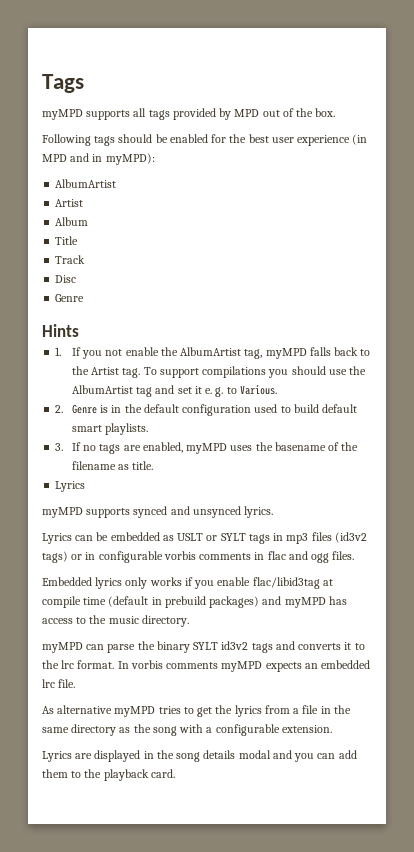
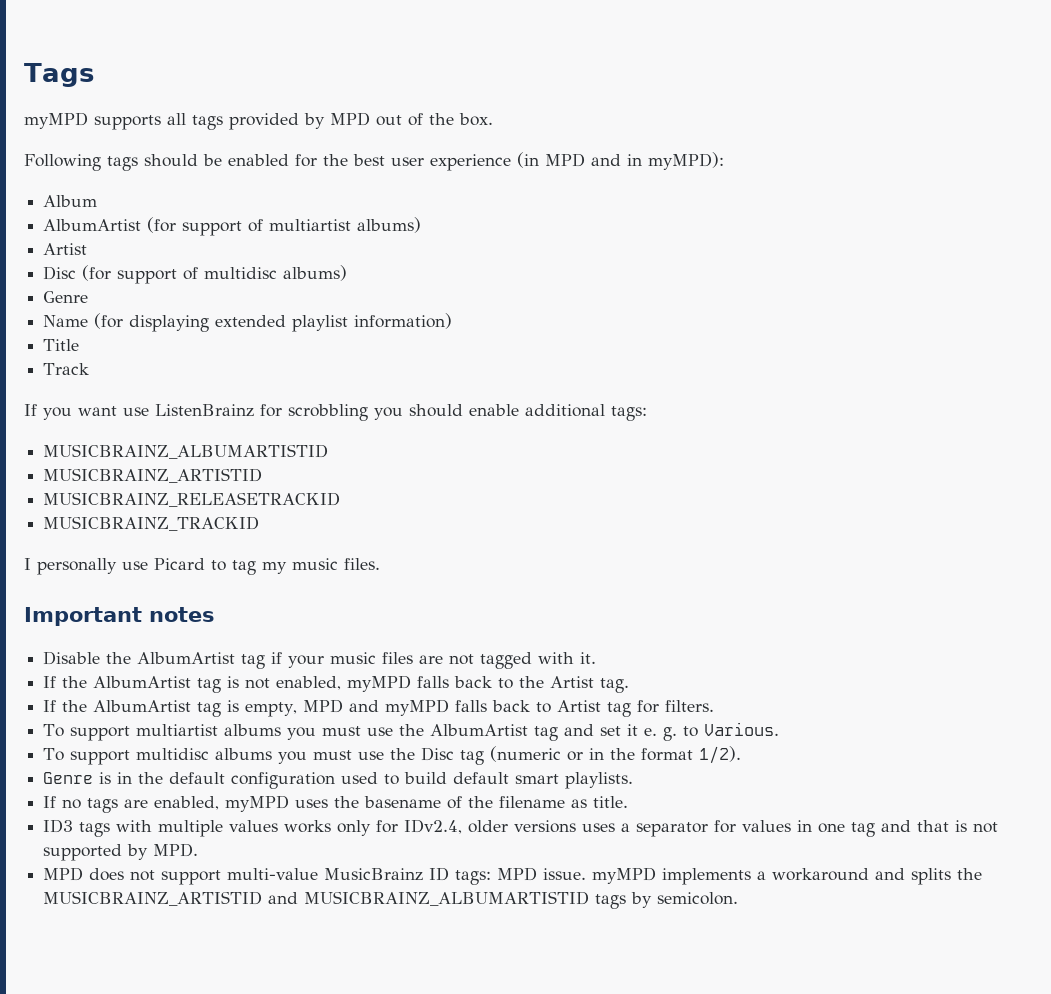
[55,179,117,188] [55,199,84,207] [55,217,89,226] [55,236,79,245] [55,255,86,264] [55,275,77,283] [55,294,85,302] [42,324,79,337] [55,347,263,359] // AlbumArtist // Artist // Album // Title // Track // Disc // Genre // Hints // 1. If you not enable the AlbumArtist tag, -> [43,195,98,207] [43,217,422,236] [43,243,88,255] [43,265,348,284] [43,291,89,303] [43,313,453,332] [43,339,80,351] [43,363,90,375] [24,404,647,421] [43,444,329,459] [43,468,263,483] [43,492,341,507] [43,516,260,531] [24,558,380,575] [24,607,215,626] [43,651,597,669] [43,676,342,693] // Album // AlbumArtist (for support of multiartist albums) // Artist // Disc (for support of multidisc albums) // Genre // Name (for displaying extended playlist information) // Title // Track // If you want use ListenBrainz for scrobbling you should enable additional tags: // MUSICBRAINZ_ALBUMARTISTID // MUSICBRAINZ_ARTISTID // MUSICBRAINZ_RELEASETRACKID // MUSICBRAINZ_TRACKID // I personally use Picard to tag my music files. // Important notes // Disable the AlbumArtist tag if your music files are not tagged with it. // If the AlbumArtist tag is not enabled,
[143,366,326,378] To support compilations you should -> [43,699,715,717] [43,724,362,741] // If the AlbumArtist tag is empty, MPD and myMPD falls back to Artist tag for filters. // To support multiartist albums you must
[55,405,64,413] 2. -> [43,746,742,765] To support multidisc albums you must use the Disc tag (numeric or in the format 1/2). //
[55,443,64,451] 3. -> (634, 780) none
[55,481,86,492] [42,506,274,518] [42,532,367,544] [42,551,355,563] [42,577,333,589] [42,596,347,608] [42,615,189,627] [42,641,365,653] [42,660,371,672] [42,679,76,688] [42,705,351,717] [42,724,332,736] [42,750,357,762] [42,769,175,781] Lyrics // myMPD supports synced and unsynced lyrics. // Lyrics can be embedded as USLT or SYLT tags in mp3 files (id3v2 tags) or in configurable vorbis comments in flac and ogg files. // Embedded lyrics only works if you enable flac/libid3tag at compile time (default in prebuild packages) and myMPD has access to the music directory. // myMPD can parse the binary SYLT id3v2 tags and converts it to the lrc format. In vorbis comments myMPD expects an embedded lrc file. // As alternative myMPD tries to get the lyrics from a file in the same directory as the song with a configurable extension. // Lyrics are displayed in the song details modal and you can add them to the playback card. -> [43,819,999,837] [43,843,199,861] [43,867,983,885] [43,891,739,909] ID3 tags with multiple values works only for IDv2.4, older versions uses a separator for values in one tag and that is not supported by MPD. // MPD does not support multi-value MusicBrainz ID tags: MPD issue. myMPD implements a workaround and splits the MUSICBRAINZ_ARTISTID and MUSICBRAINZ_ALBUMARTISTID tags by semicolon.

